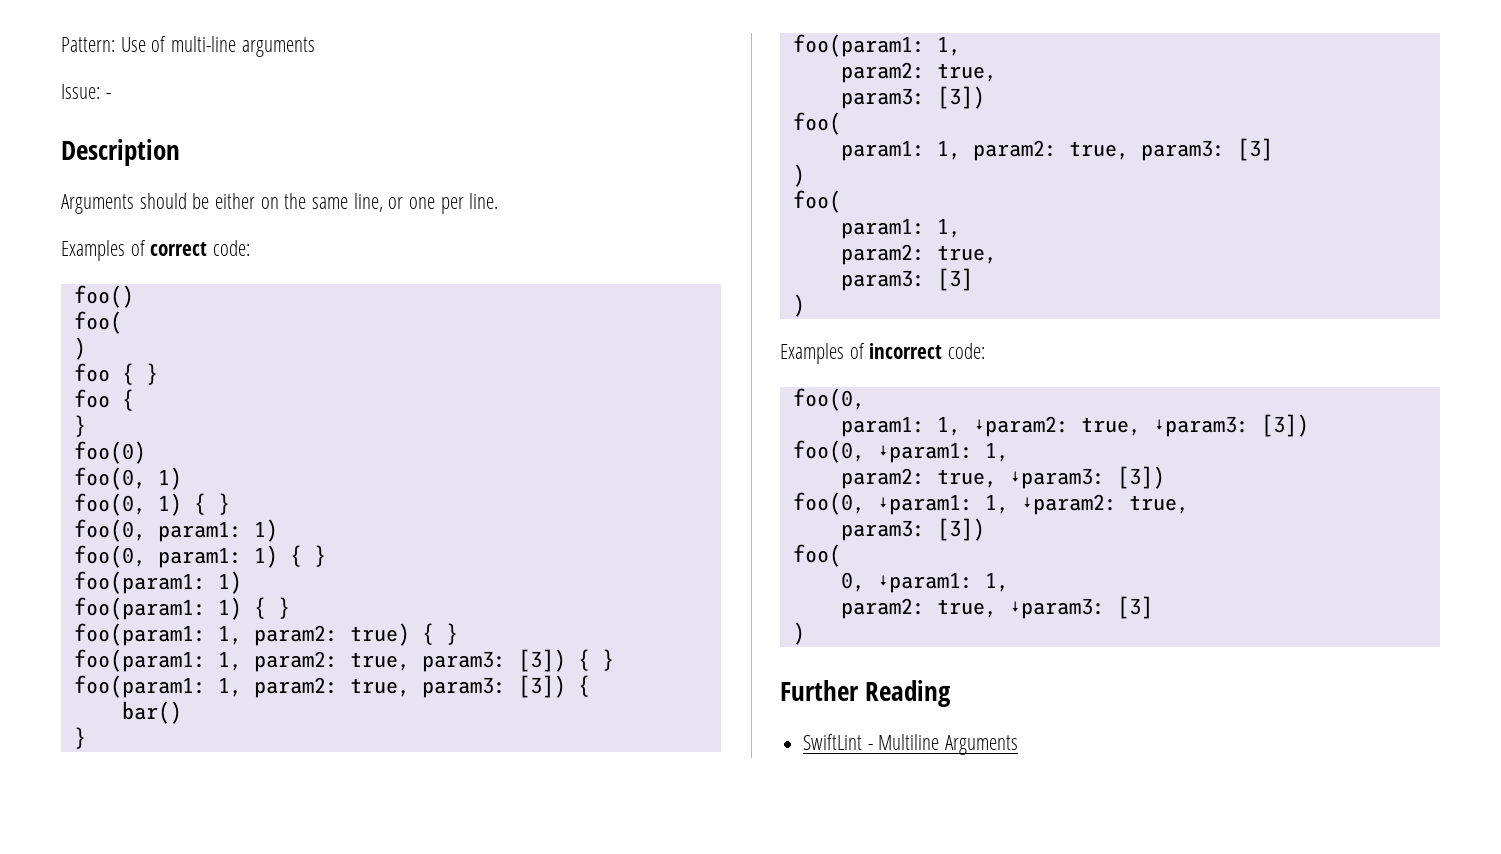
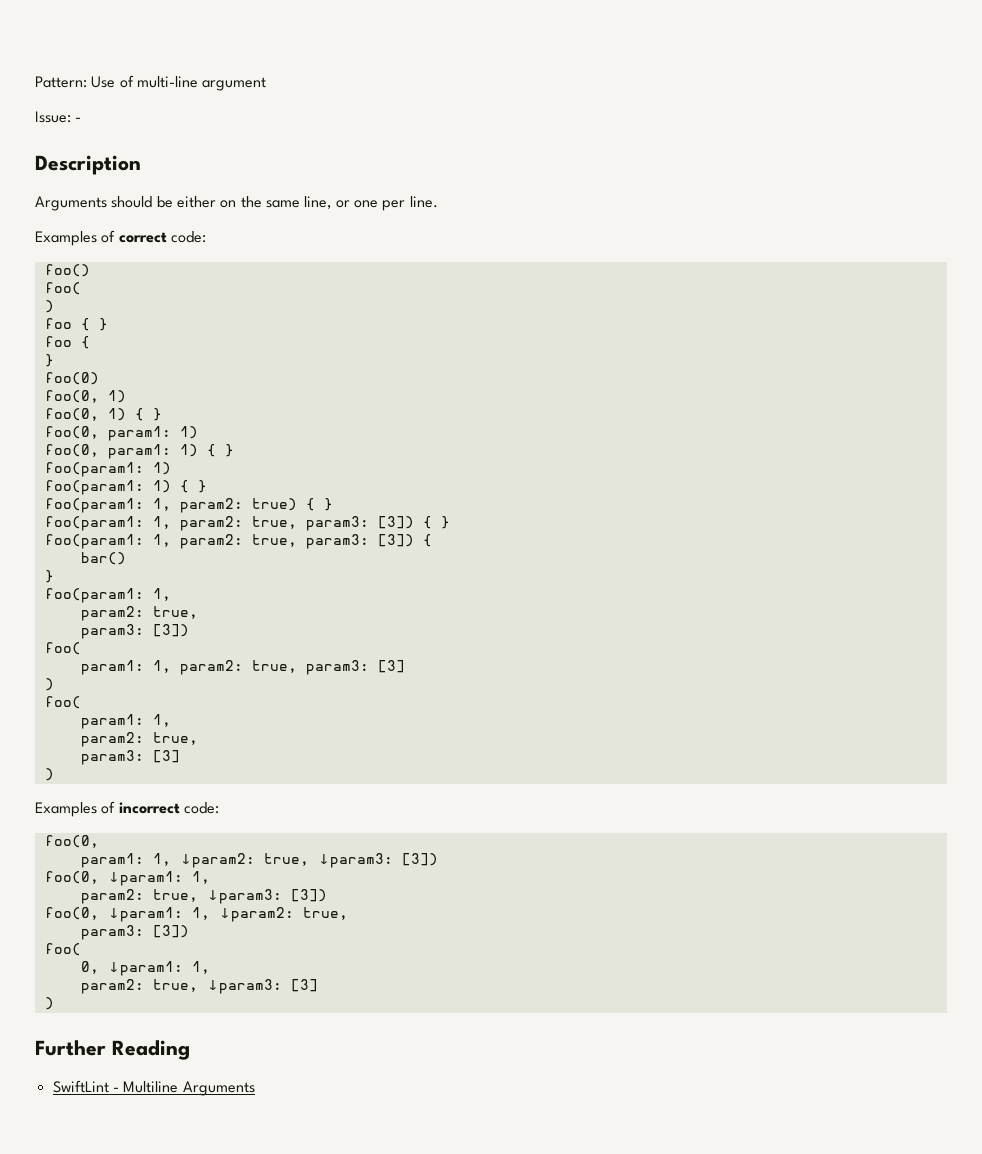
[241,37,315,57] arguments -> [202,77,267,91] argument

